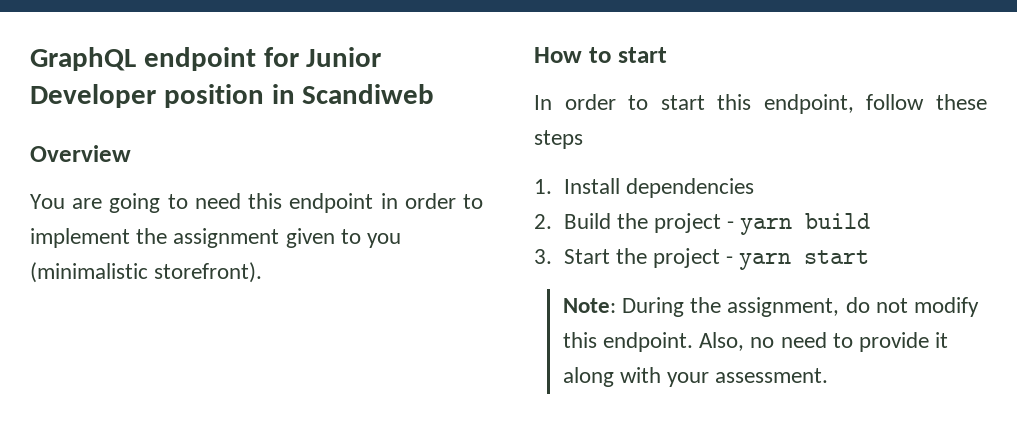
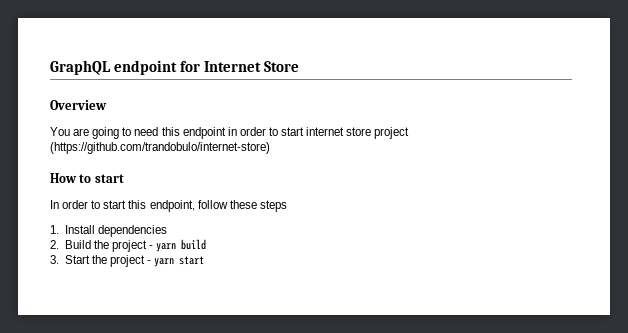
[306,47,382,67] [30,84,435,108] Junior Developer position in Scandiweb -> [203,61,299,72] Internet Store
[30,228,402,248] [30,262,263,283] implement the assignment given to you (minimalistic storefront). -> [281,127,410,139] [50,142,270,154] start internet store project (https://github.com/trandobulo/internet-store)
[562,297,980,317] [562,332,949,352] [562,367,829,387] // Note: During the assignment, do not modify this endpoint. Also, no need to provide it along with your assessment. -> (205, 260) none

